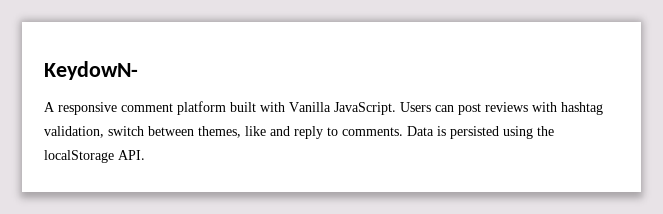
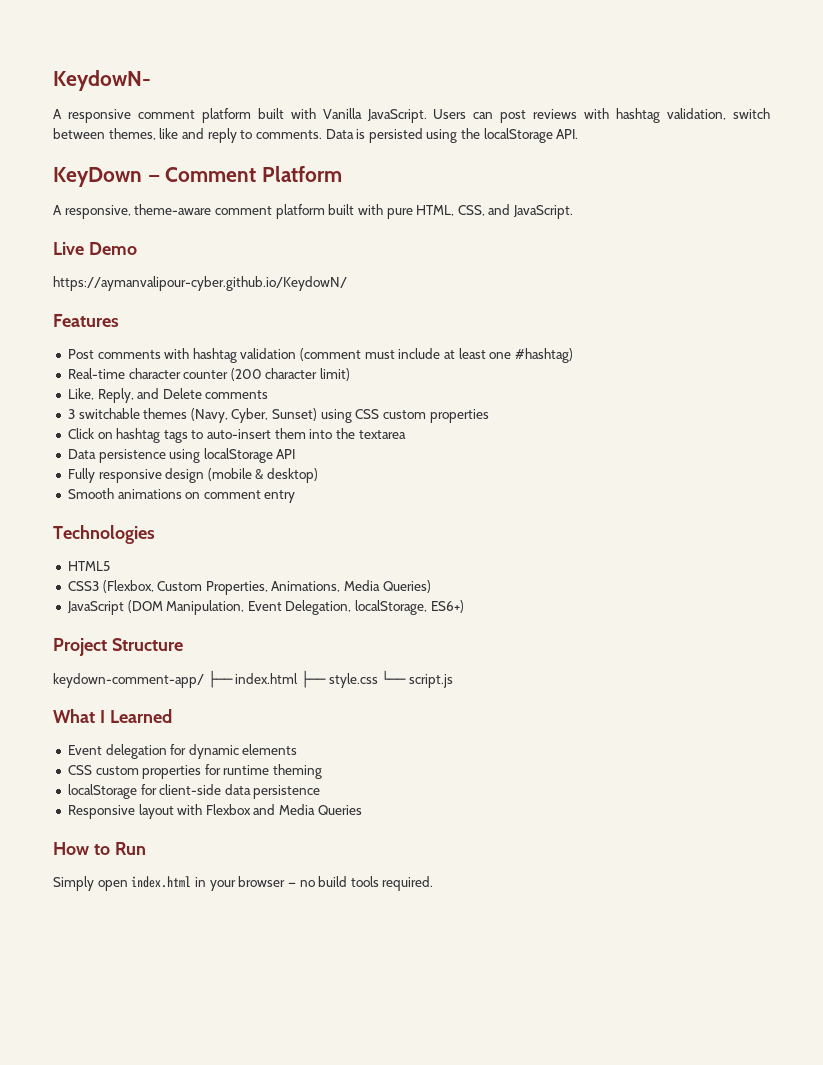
(145, 155) none -> [53,166,343,187] [53,204,574,219] [53,242,137,255] [53,276,347,291] [53,314,119,327] [67,348,573,363] [67,368,351,381] [67,388,269,403] [67,408,489,423] [67,428,406,443] [67,448,296,463] [67,468,319,483] [67,488,296,503] [53,525,155,544] [67,561,110,571] [67,580,431,595] [66,600,464,615] [53,638,183,656] [53,670,453,688] [53,709,172,723] [67,744,298,759] [67,764,323,779] [67,784,321,799] [67,804,362,819] [53,842,146,855] [53,876,434,891] // KeyDown — Comment Platform // A responsive, theme-aware comment platform built with pure HTML, CSS, and JavaScript. // Live Demo // https://aymanvalipour-cyber.github.io/KeydowN/ // Features // Post comments with hashtag validation (comment must include at least one #hashtag) // Real-time character counter (200 character limit) // Like, Reply, and Delete comments // 3 switchable themes (Navy, Cyber, Sunset) using CSS custom properties // Click on hashtag tags to auto-insert them into the textarea // Data persistence using localStorage API // Fully responsive design (mobile & desktop) // Smooth animations on comment entry // Technologies // HTML5 // CSS3 (Flexbox, Custom Properties, Animations, Media Queries) // JavaScript (DOM Manipulation, Event Delegation, localStorage, ES6+) // Project Structure // keydown-comment-app/ ├── index.html ├── style.css └── script.js // What I Learned // Event delegation for dynamic elements // CSS custom properties for runtime theming // localStorage for client-side data persistence // Responsive layout with Flexbox and Media Queries // How to Run // Simply open index.html in your browser — no build tools required.

